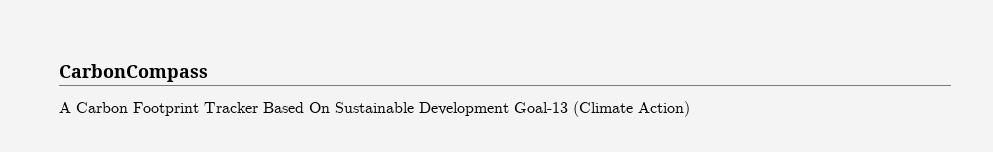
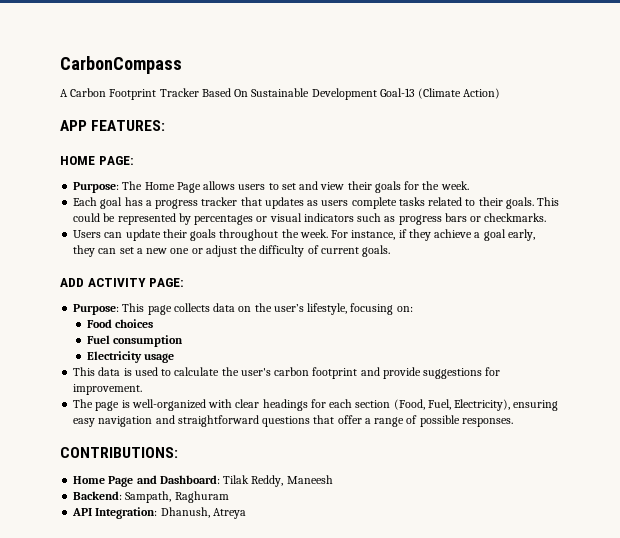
(690, 109) none -> [60,120,166,131] [60,156,134,165] [73,181,469,193] [73,197,560,209] [73,213,547,225] [73,229,535,241] [73,245,391,257] [60,278,185,287] [73,303,413,315] [86,319,153,328] [86,335,183,347] [86,351,174,363] [73,367,501,379] [73,384,143,395] [73,399,559,411] [73,415,513,427] [60,447,178,458] [73,475,333,487] [73,491,229,503] [72,507,246,519] // APP FEATURES: // HOME PAGE: // Purpose: The Home Page allows users to set and view their goals for the week. // Each goal has a progress tracker that updates as users complete tasks related to their goals. This could be represented by percentages or visual indicators such as progress bars or checkmarks. // Users can update their goals throughout the week. For instance, if they achieve a goal early, they can set a new one or adjust the difficulty of current goals. // ADD ACTIVITY PAGE: // Purpose: This page collects data on the user’s lifestyle, focusing on: // Food choices // Fuel consumption // Electricity usage // This data is used to calculate the user's carbon footprint and provide suggestions for improvement. // The page is well-organized with clear headings for each section (Food, Fuel, Electricity), ensuring easy navigation and straightforward questions that offer a range of possible responses. // CONTRIBUTIONS: // Home Page and Dashboard: Tilak Reddy, Maneesh // Backend: Sampath, Raghuram // API Integration: Dhanush, Atreya

